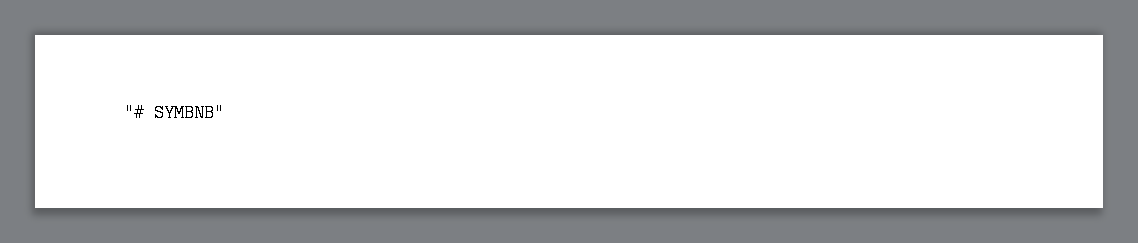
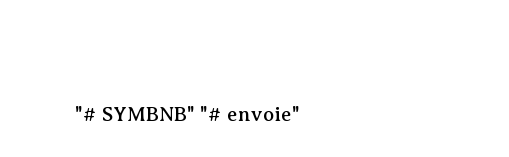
(224, 113) none -> [200,106,300,121] "# envoie"

